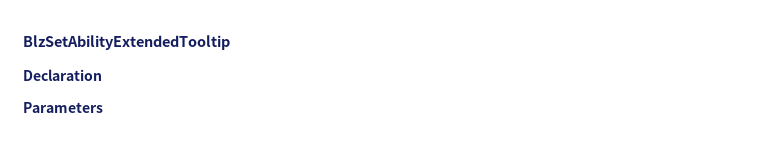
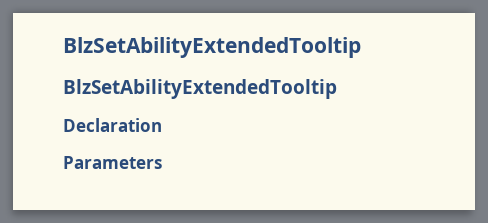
[23,35,230,50] BlzSetAbilityExtendedTooltip -> [63,37,361,58] [63,79,337,99] BlzSetAbilityExtendedTooltip // BlzSetAbilityExtendedTooltip

